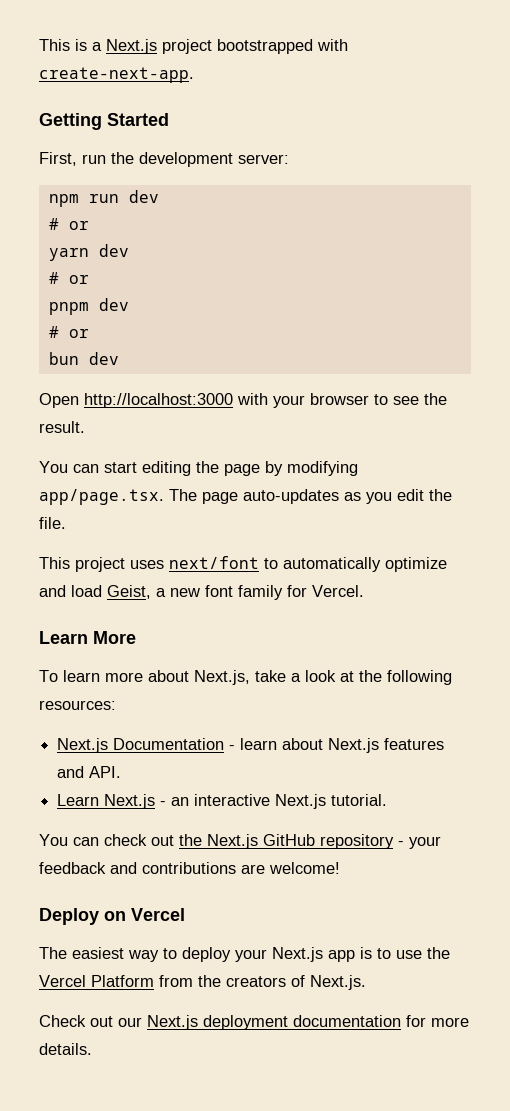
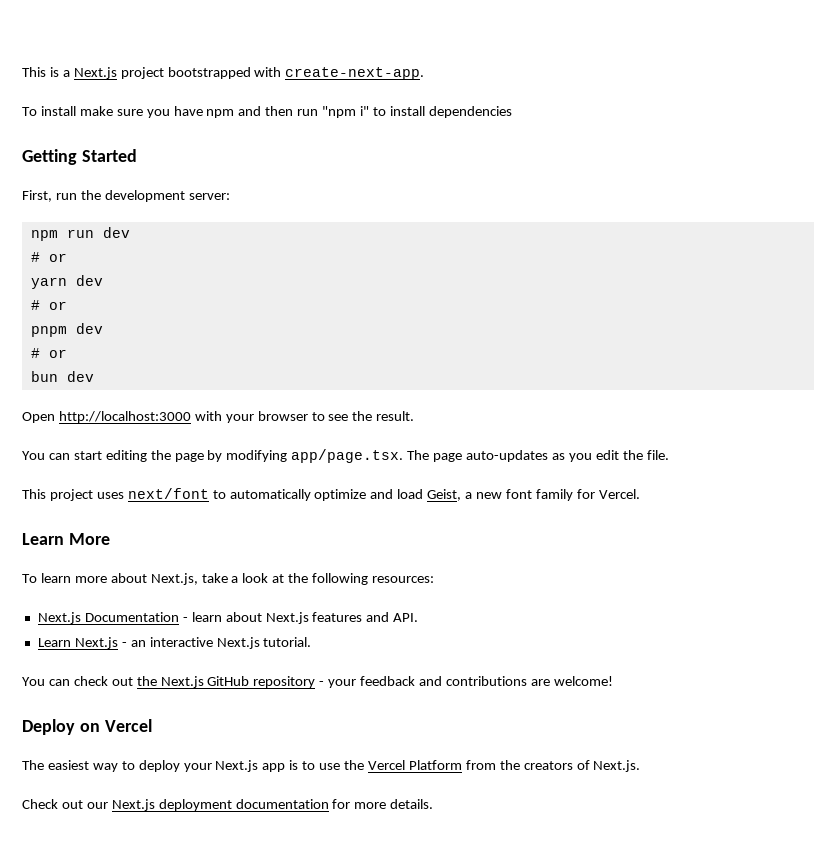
(194, 75) none -> [22,106,512,118] // To install make sure you have npm and then run "npm i" to install dependencies

